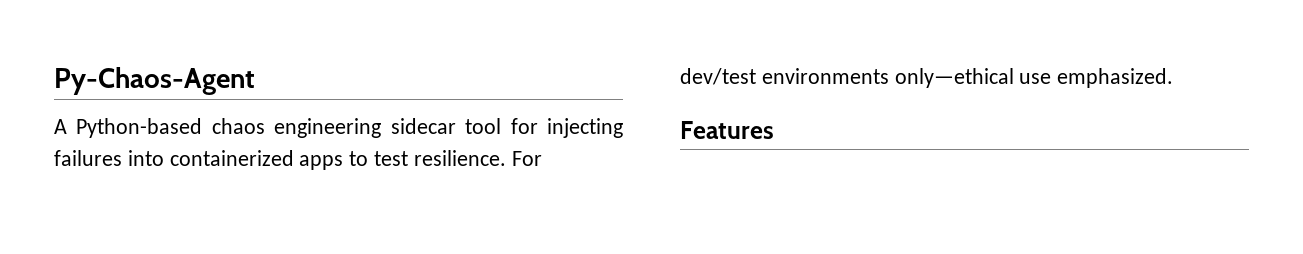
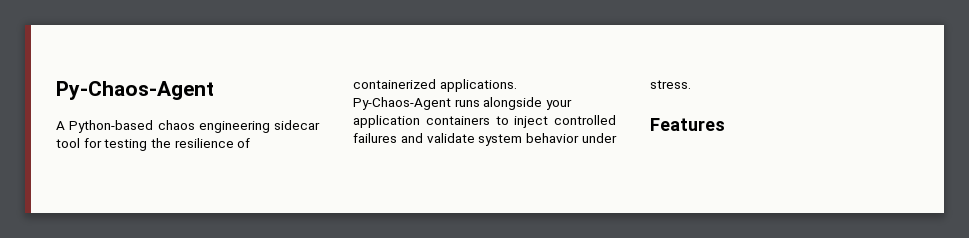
[547,118,624,138] [54,150,542,170] [680,68,1174,88] injecting failures into containerized apps to test resilience. For dev/test environments only—ethical use emphasized. -> [104,138,251,151] [353,79,517,92] [353,97,572,110] [353,115,616,128] [353,133,617,146] [650,80,691,89] testing the resilience of containerized applications. Py-Chaos-Agent runs alongside your application containers to inject controlled failures and validate system behavior under stress.

